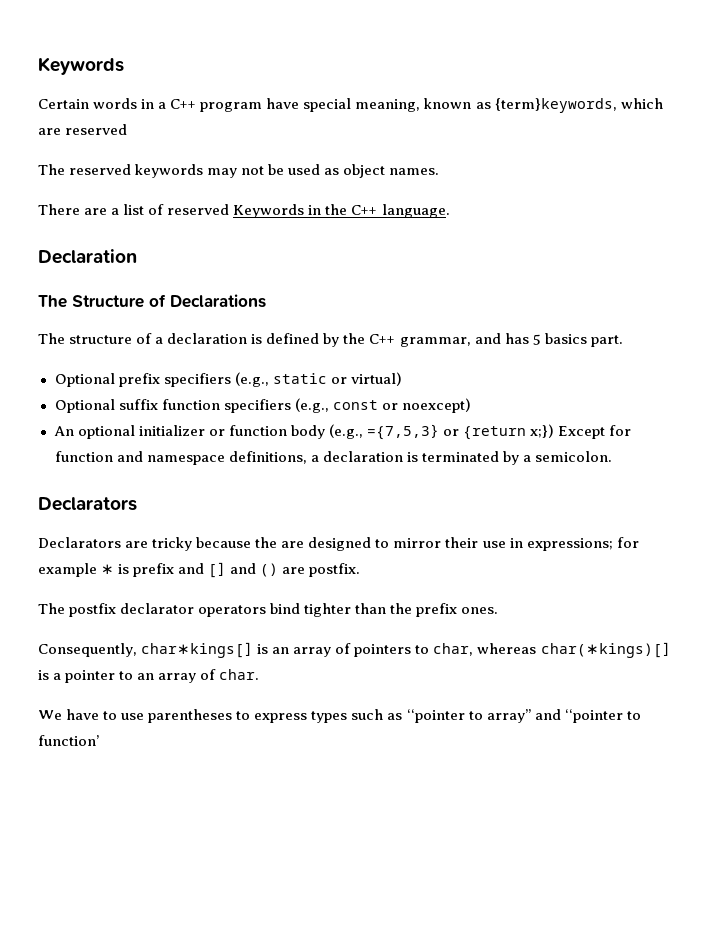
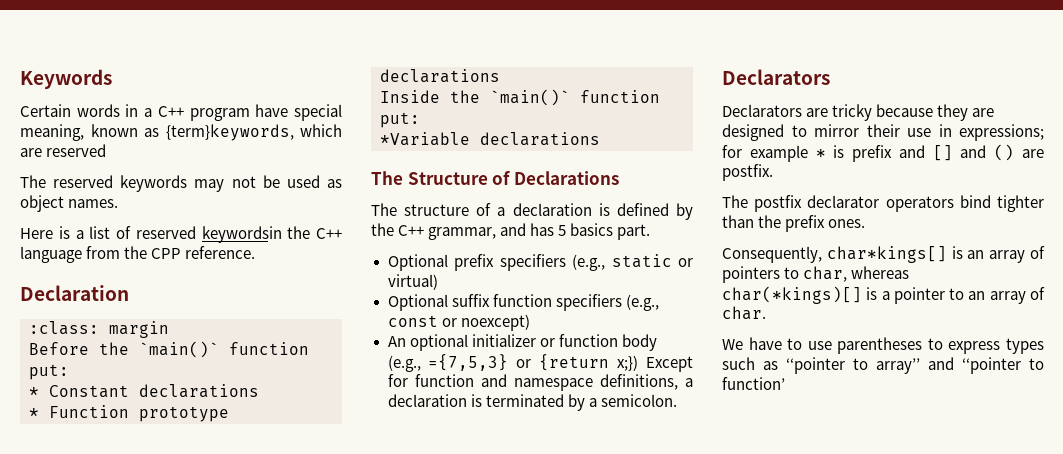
[38,204,108,215] There are -> [20,226,70,239] Here is
[233,204,450,218] [38,249,137,264] Keywords in the C++ language. // Declaration -> [201,226,342,243] [20,246,256,263] [20,285,129,301] [29,321,169,338] [29,341,309,358] [29,364,69,380] [29,384,259,398] [29,405,229,422] [380,69,500,83] [380,89,660,106] [380,112,420,128] [380,132,600,146] keywordsin the C++ language from the CPP reference. // Declaration // :class: margin // Before the `main()` function put: // * Constant declarations // * Function prototype declarations // Inside the `main()` function put: // *Variable declarations
[255,537,278,548] the -> [937,104,969,121] they

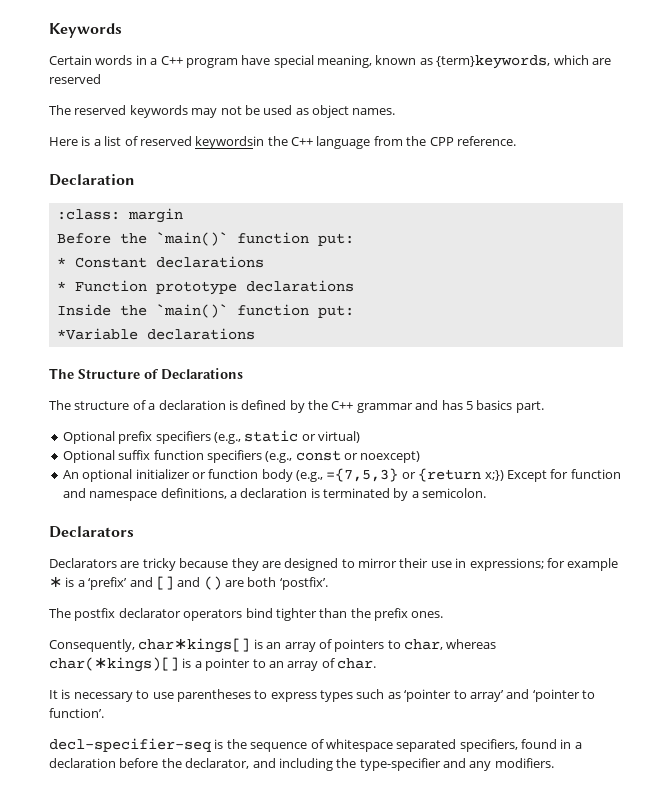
[428,227,497,240] grammar, -> [356,403,413,413] grammar
[852,145,893,162] prefix -> [77,577,128,590] a ‘prefix’
[722,164,773,181] postfix. -> [247,577,328,590] both ‘postfix’.
[722,337,782,350] We have -> [49,689,133,702] It is necessary
[786,357,1044,374] [722,377,785,390] ‘‘pointer to array’’ and ‘‘pointer to function’ -> [404,689,595,702] [49,708,104,718] [49,738,582,752] [49,758,554,771] ‘pointer to array’ and ‘pointer to function’. // decl-specifier-seq is the sequence of whitespace separated specifiers, found in a declaration before the declarator, and including the type-specifier and any modifiers.

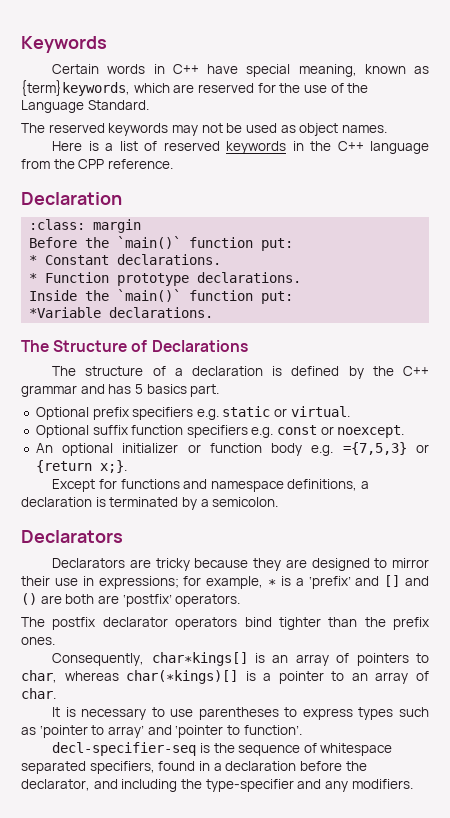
[150,56,238,68] a C++ program -> [172,64,199,74] C++
(101, 79) none -> [257,83,369,93] [21,100,149,113] for the use of the Language Standard.
[195,136,265,149] keywordsin -> [226,141,304,154] keywords in
[155,256,264,268] declarations -> [117,254,222,265] declarations.
[245,280,354,292] declarations -> [197,272,302,283] declarations.
[146,328,255,340] declarations -> [109,307,214,318] declarations.
[213,432,241,444] (e.g., -> [196,409,219,420] e.g.
[318,431,360,443] virtual) -> [290,406,350,417] virtual.
[265,451,293,463] (e.g., -> [251,427,274,438] e.g.
[360,451,421,463] noexcept) -> [337,425,405,438] noexcept.
[296,470,323,482] (e.g., -> [311,445,334,456] e.g.
[484,470,504,481] x;}) -> [99,460,127,473] x;}. //
[570,469,621,479] function -> [120,479,180,489] functions
[567,558,619,571] example -> [206,576,264,589] example,
[279,577,328,590] ‘postfix’. -> [97,594,241,607] are ‘postfix’ operators.

